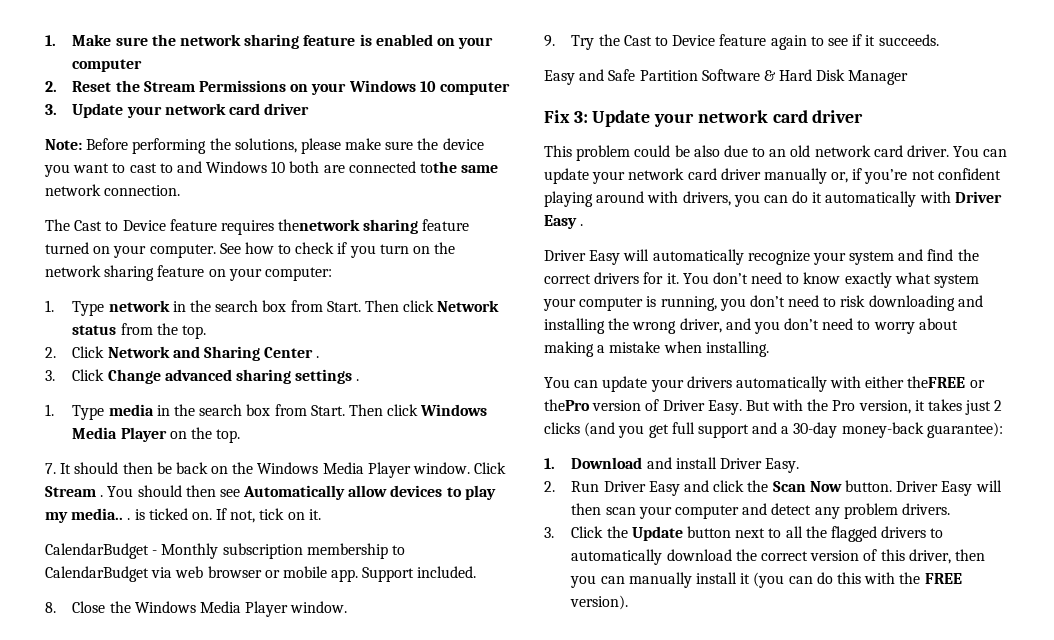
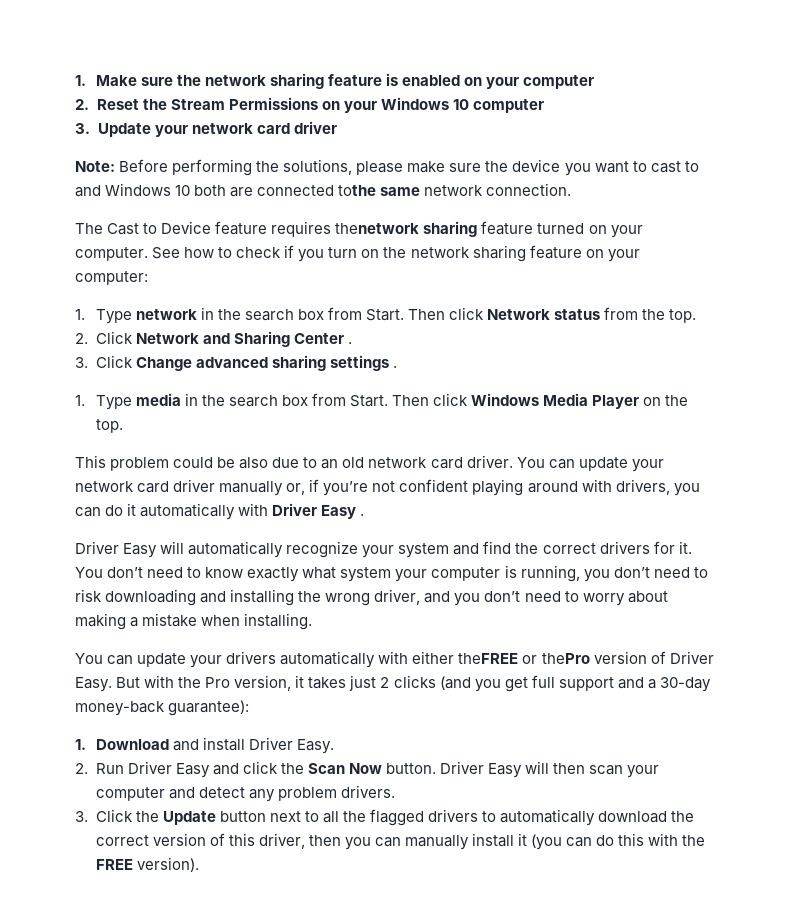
[45,462,507,478] [45,485,496,500] [45,508,321,523] [45,543,405,559] [45,566,477,582] [45,601,348,617] [544,34,939,50] [544,69,909,85] [544,110,864,127] // 7. It should then be back on the Windows Media Player window. Click Stream . You should then see Automatically allow devices to play my media.. . is ticked on. If not, tick on it. // CalendarBudget - Monthly subscription membership to CalendarBudget via web browser or mobile app. Support included. // 8. Close the Windows Media Player window. // 9. Try the Cast to Device feature again to see if it succeeds. // Easy and Safe Partition Software & Hard Disk Manager // Fix 3: Update your network card driver -> (123, 426) none

